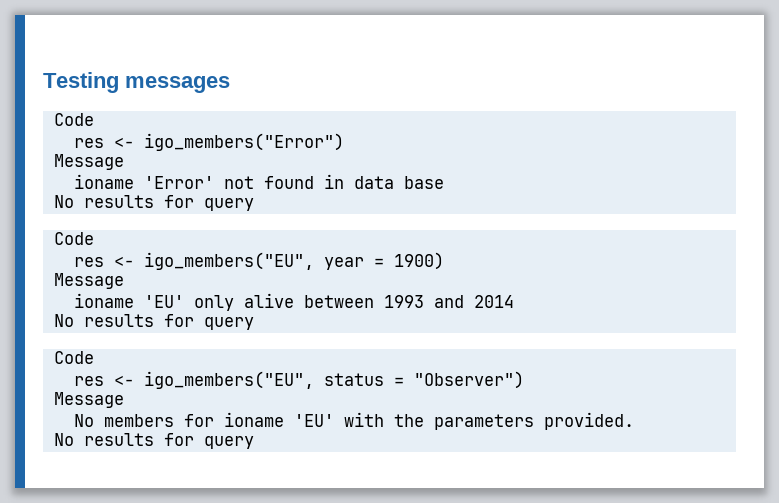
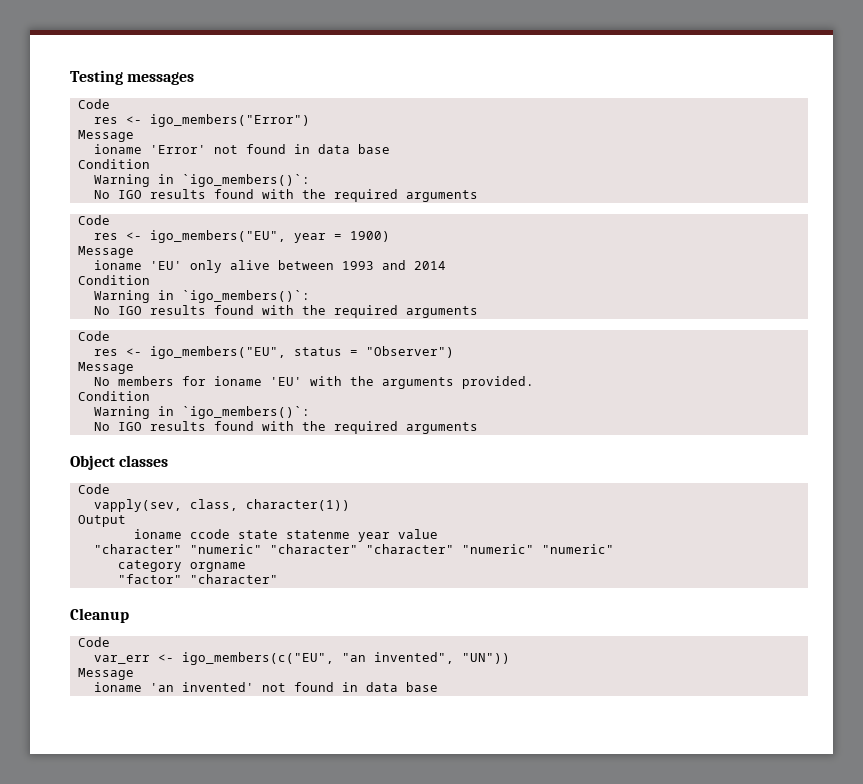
[53,195,254,211] No results for query -> [78,159,151,169] [94,174,311,187] [94,189,479,202] Condition // Warning in `igo_members()`: // No IGO results found with the required arguments
[53,314,254,330] No results for query -> [78,275,151,285] [94,290,311,303] [94,305,479,318] Condition // Warning in `igo_members()`: // No IGO results found with the required arguments
[433,414,534,430] parameters -> [382,377,455,389] arguments
[53,433,254,449] No results for query -> [78,391,151,401] [94,406,311,419] [94,421,479,434] [70,455,169,470] [78,484,111,494] [94,499,351,512] [78,515,127,527] [134,529,439,542] [94,544,615,554] [118,560,247,572] [118,574,279,584] [70,608,129,623] [78,637,111,647] [94,652,511,665] [78,668,135,680] [94,682,439,692] Condition // Warning in `igo_members()`: // No IGO results found with the required arguments // Object classes // Code // vapply(sev, class, character(1)) // Output // ioname ccode state statenme year value // "character" "numeric" "character" "character" "numeric" "numeric" // category orgname // "factor" "character" // Cleanup // Code // var_err <- igo_members(c("EU", "an invented", "UN")) // Message // ioname 'an invented' not found in data base

